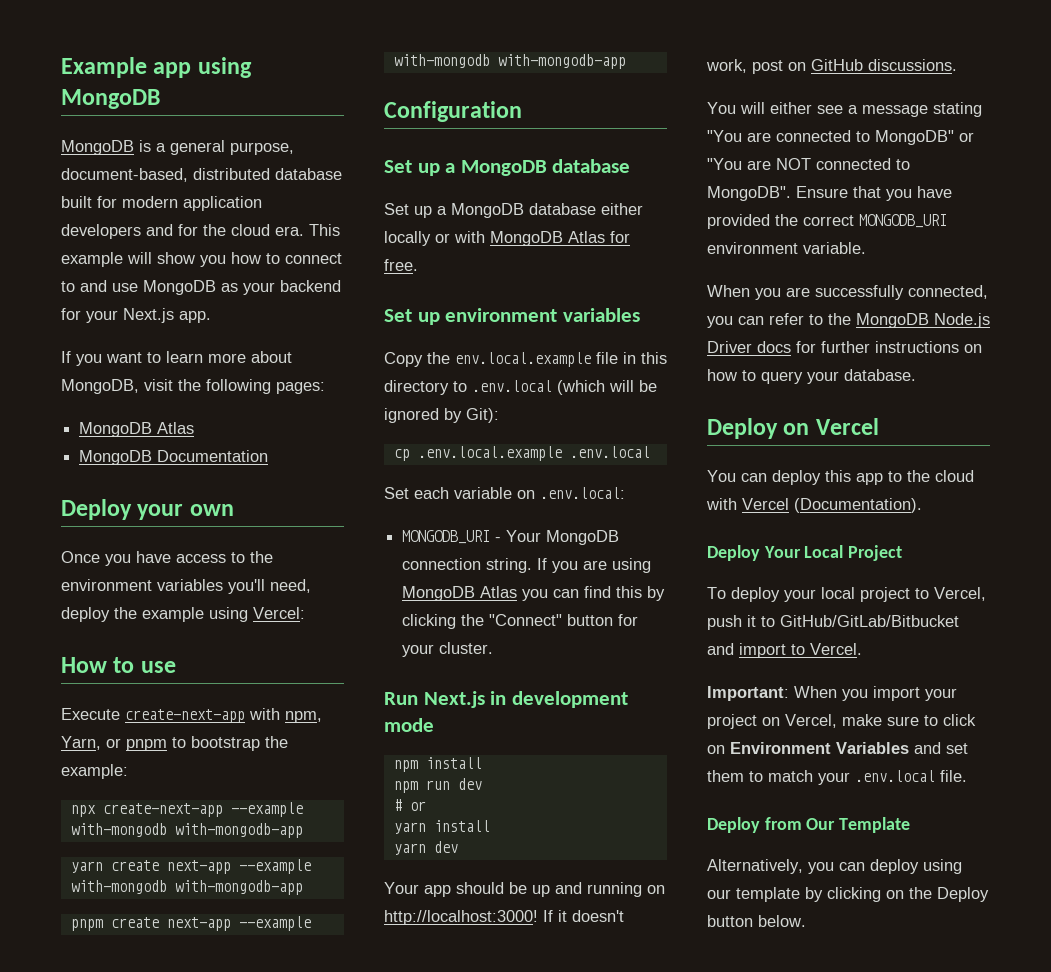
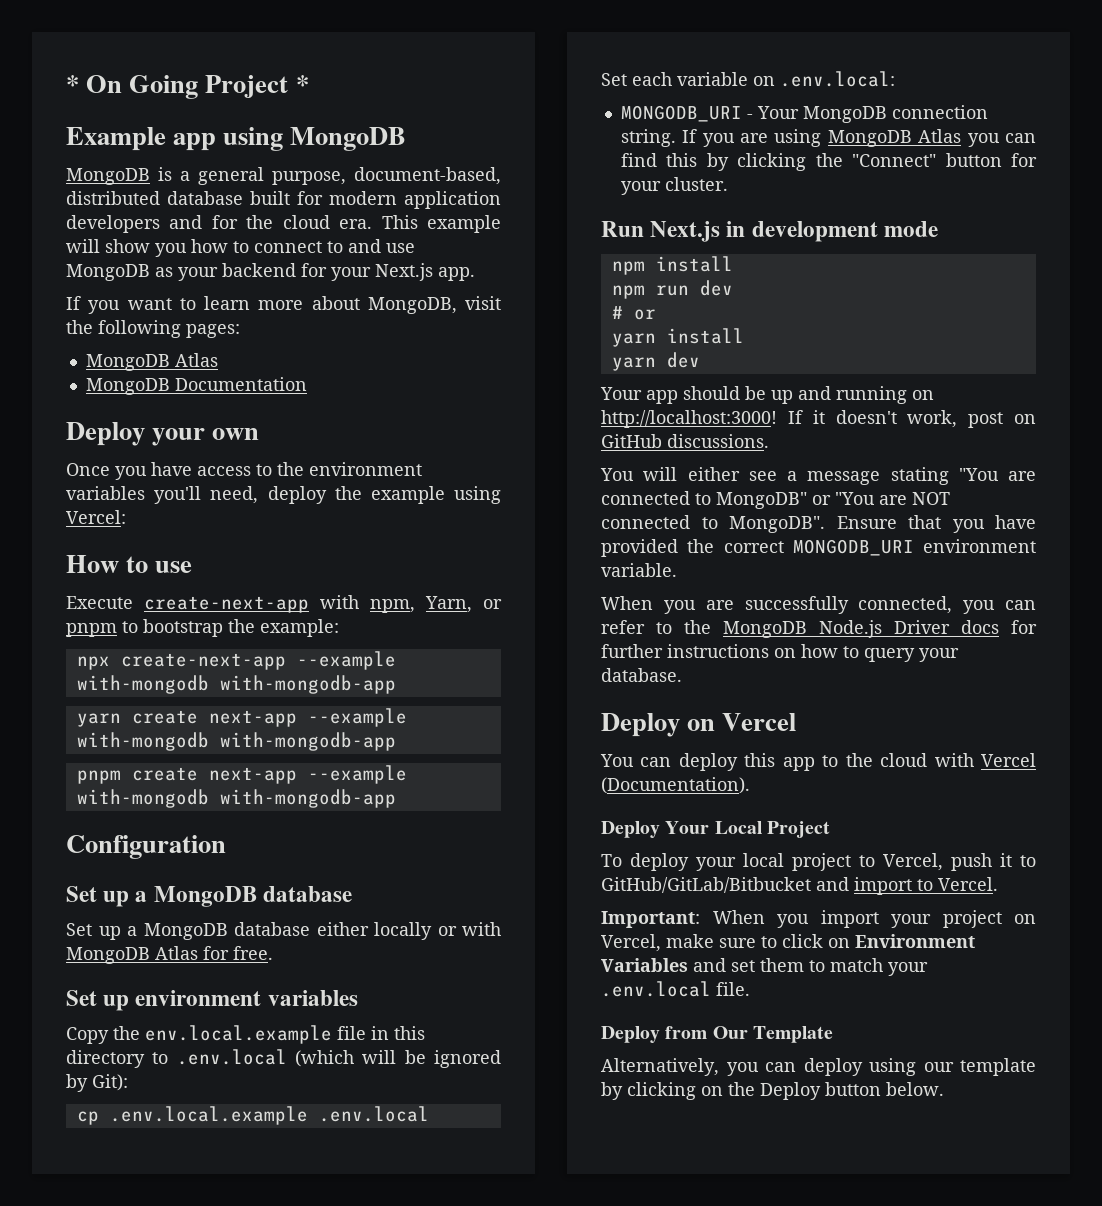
(61, 67) none -> [66,75,309,99] * On Going Project * //

